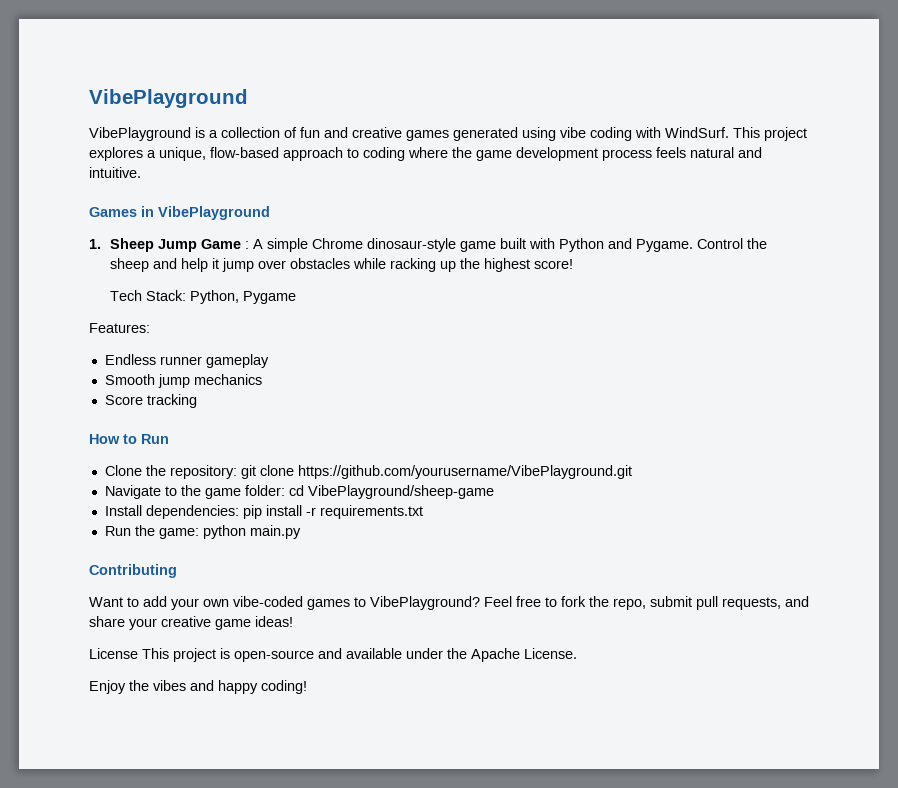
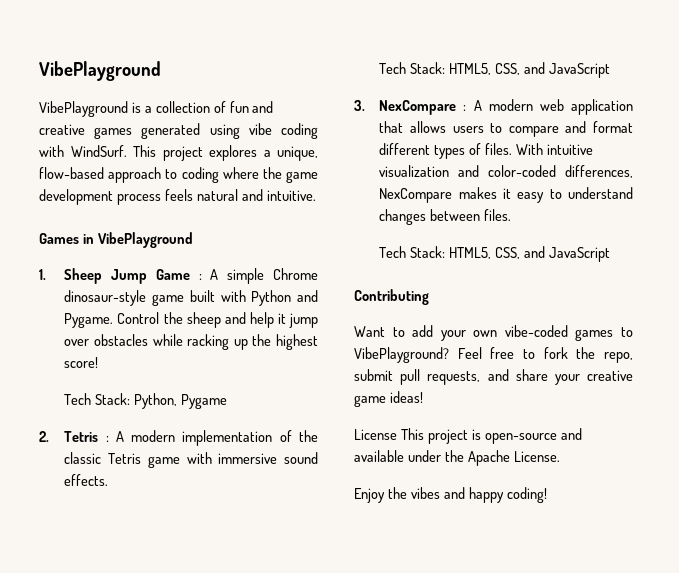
[89,323,150,333] [104,354,269,368] [104,374,262,388] [104,394,197,408] [89,434,169,444] [104,465,632,479] [104,485,494,499] [104,505,423,519] [104,525,301,539] Features: // Endless runner gameplay // Smooth jump mechanics // Score tracking // How to Run // Clone the repository: git clone https://github.com/yourusername/VibePlayground.git // Navigate to the game folder: cd VibePlayground/sheep-game // Install dependencies: pip install -r requirements.txt // Run the game: python main.py -> [39,430,318,446] [64,452,318,468] [64,474,109,486] [379,62,610,78] [354,99,633,115] [379,121,633,137] [379,143,593,159] [379,165,633,178] [379,187,633,203] [379,209,512,225] [379,246,610,262] 2. Tetris : A modern implementation of the classic Tetris game with immersive sound effects. // Tech Stack: HTML5, CSS, and JavaScript // 3. NexCompare : A modern web application that allows users to compare and format different types of files. With intuitive visualization and color-coded differences, NexCompare makes it easy to understand changes between files. // Tech Stack: HTML5, CSS, and JavaScript

